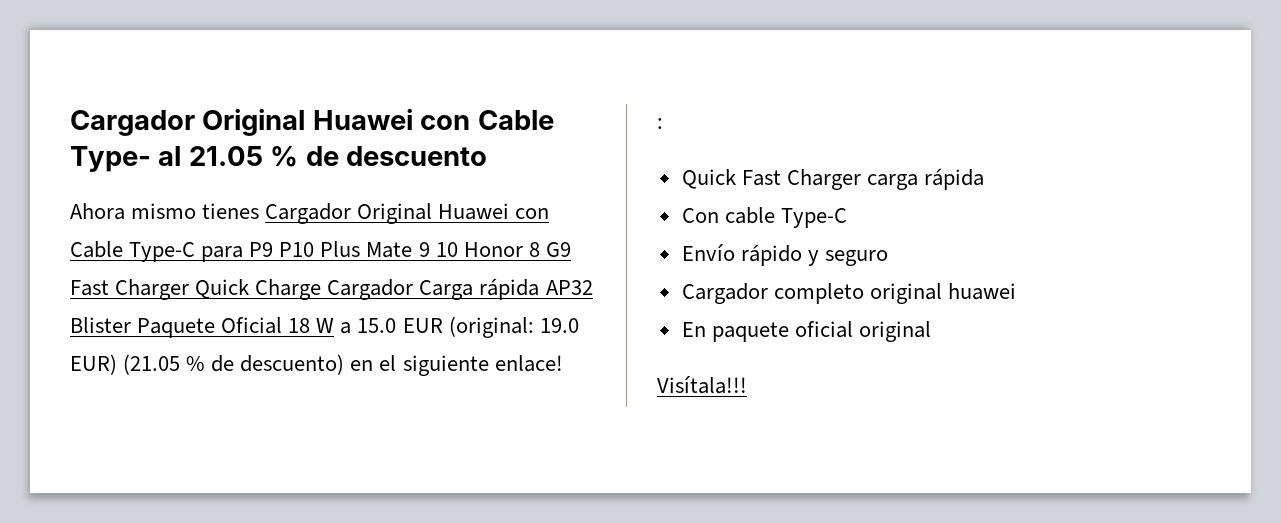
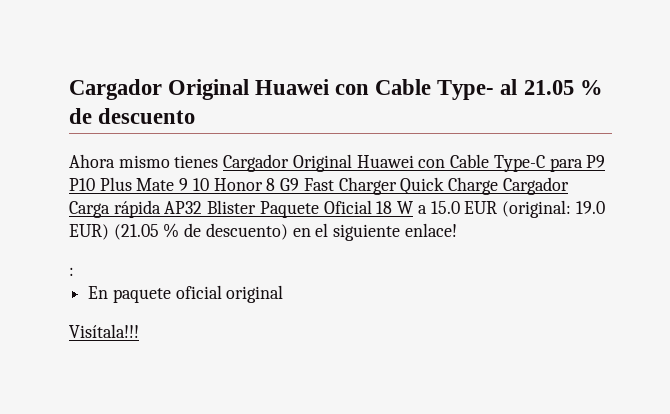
[681,168,985,190] [681,207,847,228] [681,244,888,266] [681,283,1016,304] // Quick Fast Charger carga rápida // Con cable Type-C // Envío rápido y seguro // Cargador completo original huawei -> (74, 271) none

